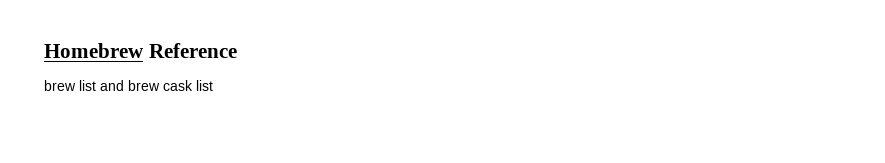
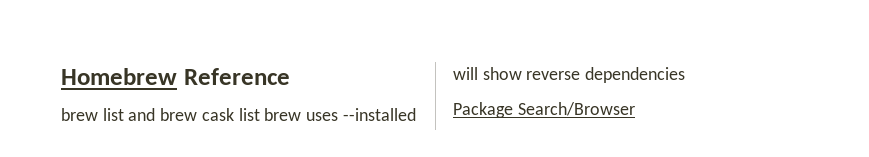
(213, 85) none -> [264,108,416,121] [453,67,686,83] [453,102,635,118] brew uses --installed will show reverse dependencies // Package Search/Browser

